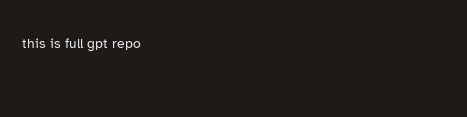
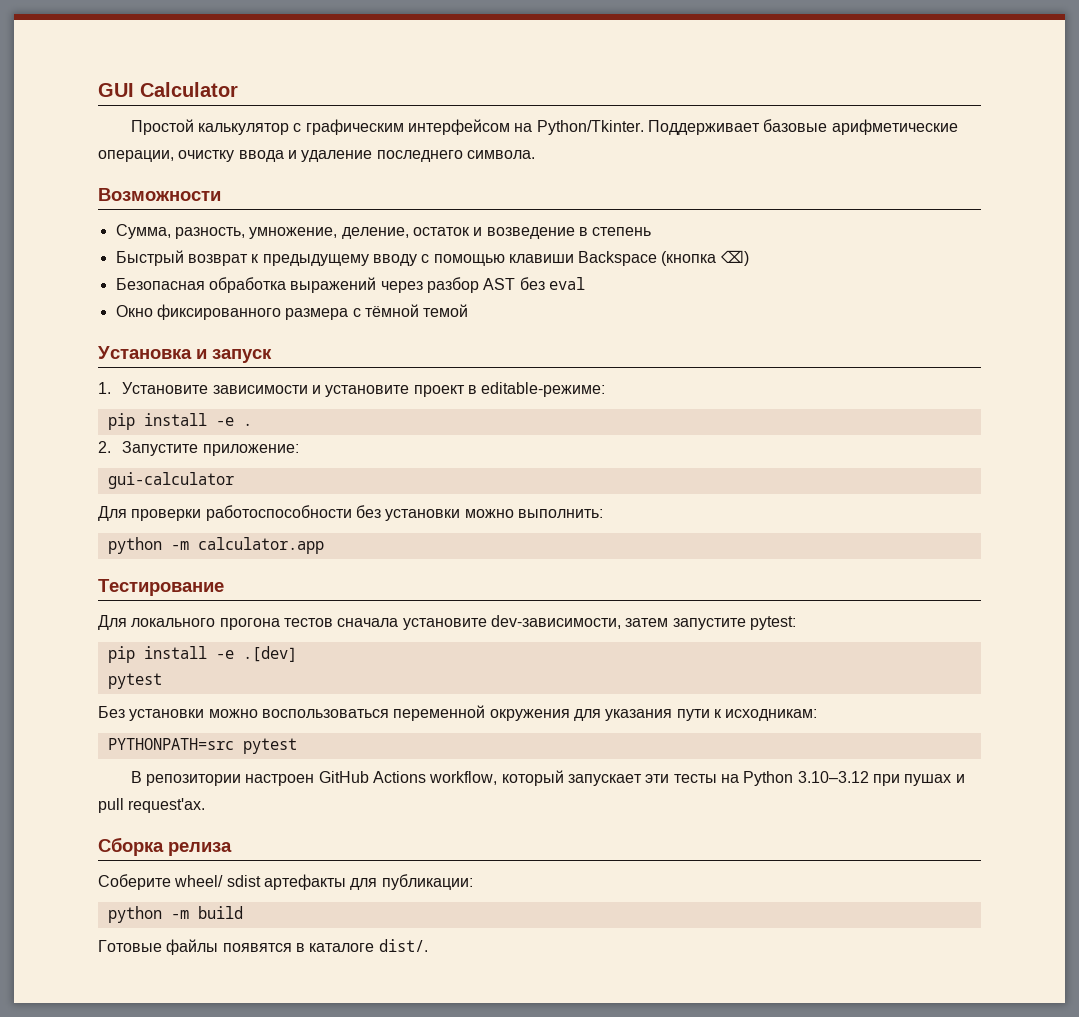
[22,38,141,52] this is full gpt repo -> [98,82,238,97] [130,119,958,135] [98,150,535,162] [98,188,221,201] [115,224,652,239] [115,250,749,266] [115,277,585,293] [115,304,469,320] [98,346,272,363] [98,382,606,397] [107,413,252,430] [98,441,299,456] [107,472,234,489] [98,505,603,521] [107,537,324,554] [98,579,224,596] [98,615,796,630] [107,646,297,663] [107,673,162,689] [98,705,818,721] [107,738,297,754] [130,770,965,786] [98,798,206,813] [98,837,232,856] [98,874,473,890] [107,906,243,923] [98,939,428,955] GUI Calculator // Простой калькулятор с графическим интерфейсом на Python/Tkinter. Поддерживает базовые арифметические операции, очистку ввода и удаление последнего символа. // Возможности // Сумма, разность, умножение, деление, остаток и возведение в степень // Быстрый возврат к предыдущему вводу с помощью клавиши Backspace (кнопка ⌫) // Безопасная обработка выражений через разбор AST без eval // Окно фиксированного размера с тёмной темой // Установка и запуск // 1. Установите зависимости и установите проект в editable-режиме: // pip install -e . // 2. Запустите приложение: // gui-calculator // Для проверки работоспособности без установки можно выполнить: // python -m calculator.app // Тестирование // Для локального прогона тестов сначала установите dev-зависимости, затем запустите pytest: // pip install -e .[dev] // pytest // Без установки можно воспользоваться переменной окружения для указания пути к исходникам: // PYTHONPATH=src pytest // В репозитории настроен GitHub Actions workflow, который запускает эти тесты на Python 3.10–3.12 при пушах и pull request'ах. // Сборка релиза // Соберите wheel/ sdist артефакты для публикации: // python -m build // Готовые файлы появятся в каталоге dist/.

